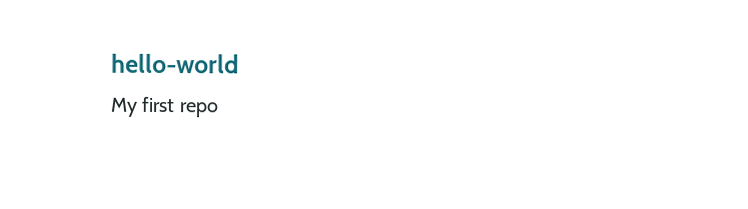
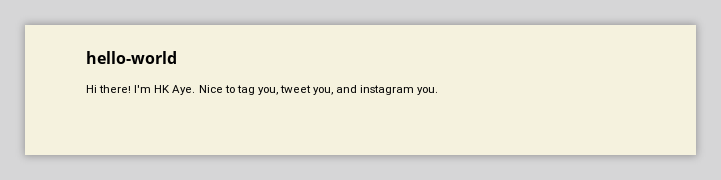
[110,96,219,118] My first repo -> [86,85,439,95] Hi there! I'm HK Aye. Nice to tag you, tweet you, and instagram you.

